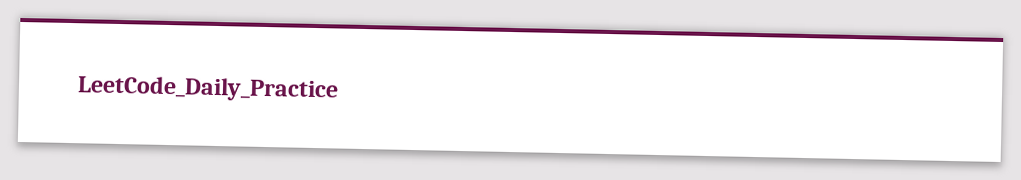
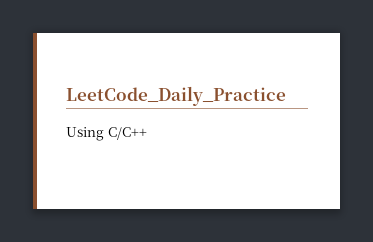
(339, 89) none -> [66,127,147,141] // Using C/C++

